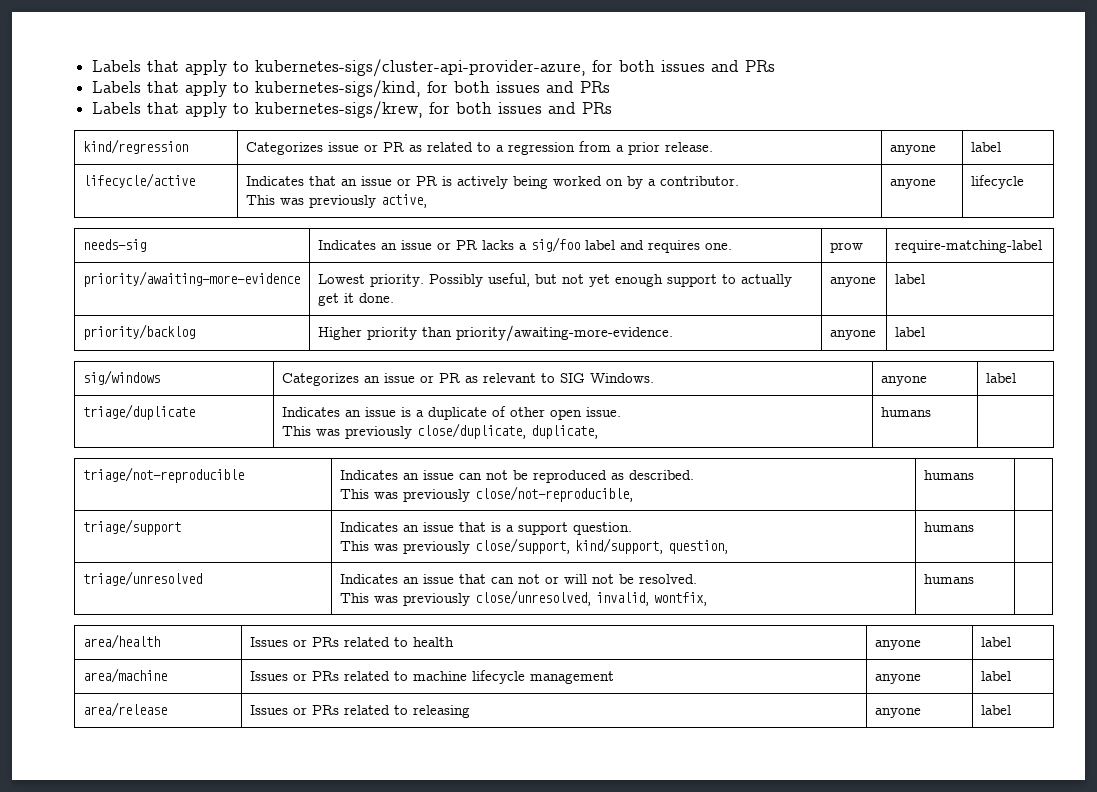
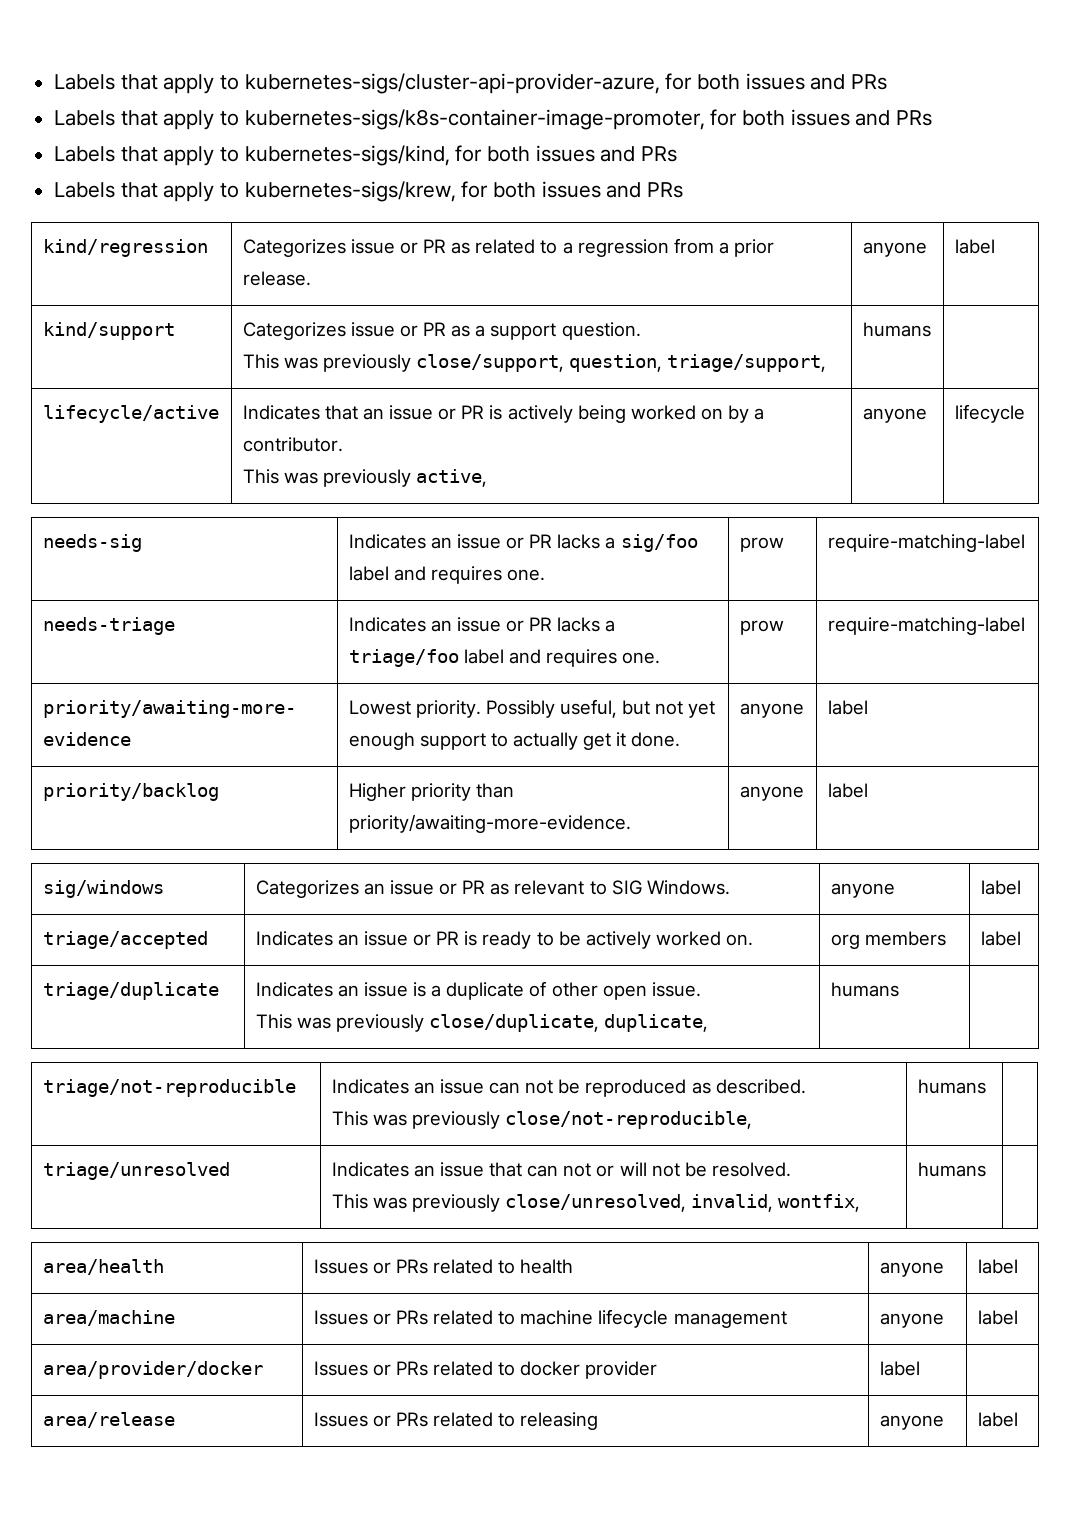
(776, 66) none -> [54,109,933,130] // Labels that apply to kubernetes-sigs/k8s-container-image-promoter, for both issues and PRs
(1002, 147) none -> [42,322,175,340] [242,322,641,340] [242,354,827,372] [862,322,931,337] // kind/support | Categorizes issue or PR as a support question. // This was previously close/support, question, triage/support, | humans |
(1043, 246) none -> [42,617,175,635] [348,617,616,632] [348,649,661,667] [739,620,784,635] [827,617,1025,635] // needs-triage | Indicates an issue or PR lacks a triage/foo label and requires one. | prow | require-matching-label
(1017, 378) none -> [42,931,208,949] [255,931,754,949] [830,931,946,949] [980,931,1021,946] // triage/accepted | Indicates an issue or PR is ready to be actively worked on. | org members | label
[83,519,182,535] [340,522,633,535] [340,538,729,554] [924,522,975,532] // triage/support | Indicates an issue that is a support question. // This was previously close/support, kind/support, question, | humans | -> (986, 1086) none
(1012, 676) none -> [42,1361,263,1379] [313,1361,658,1379] [879,1361,920,1376] // area/provider/docker | Issues or PRs related to docker provider | label |

